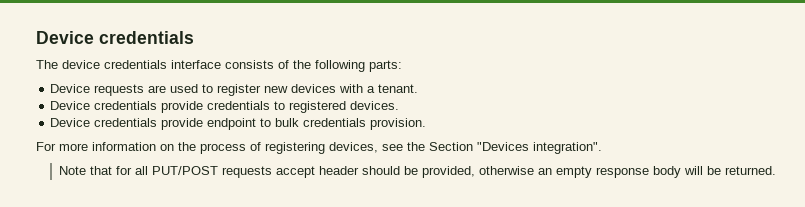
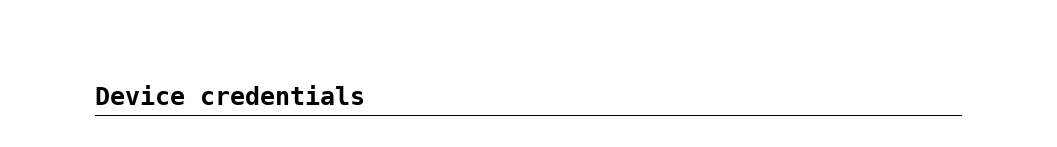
[36,31,194,44] [36,60,402,72] [50,84,419,96] [50,101,400,113] [50,118,427,130] [36,142,602,154] [58,166,776,178] Device credentials // The device credentials interface consists of the following parts: // Device requests are used to register new devices with a tenant. // Device credentials provide credentials to registered devices. // Device credentials provide endpoint to bulk credentials provision. // For more information on the process of registering devices, see the Section "Devices integration". // Note that for all PUT/POST requests accept header should be provided, otherwise an empty response body will be returned. -> [95,85,365,105] Device credentials

